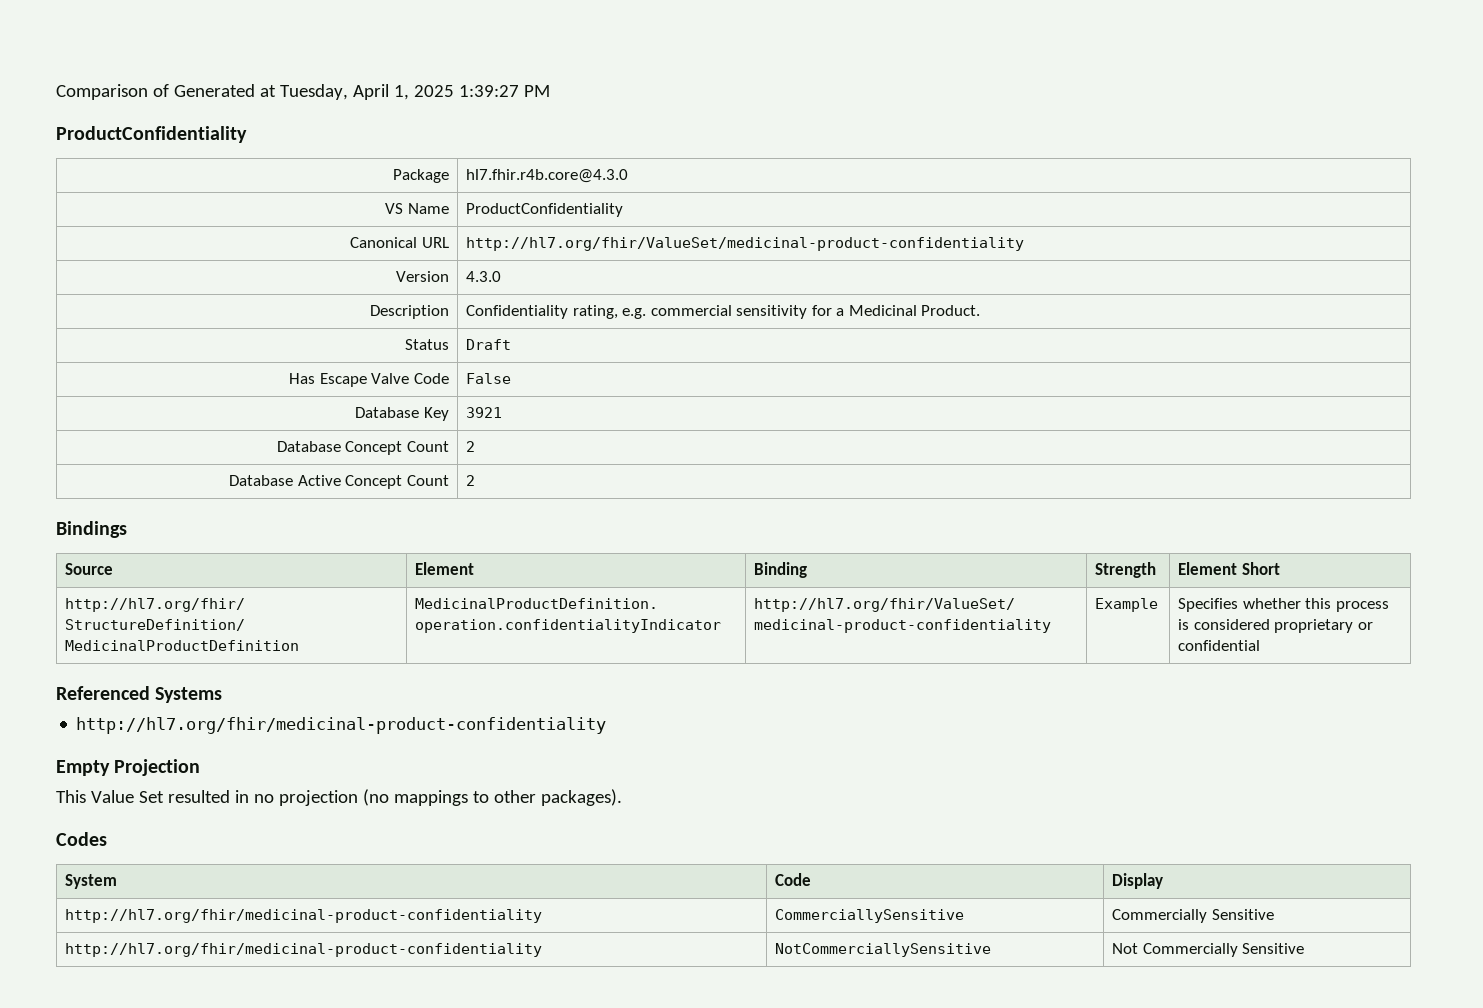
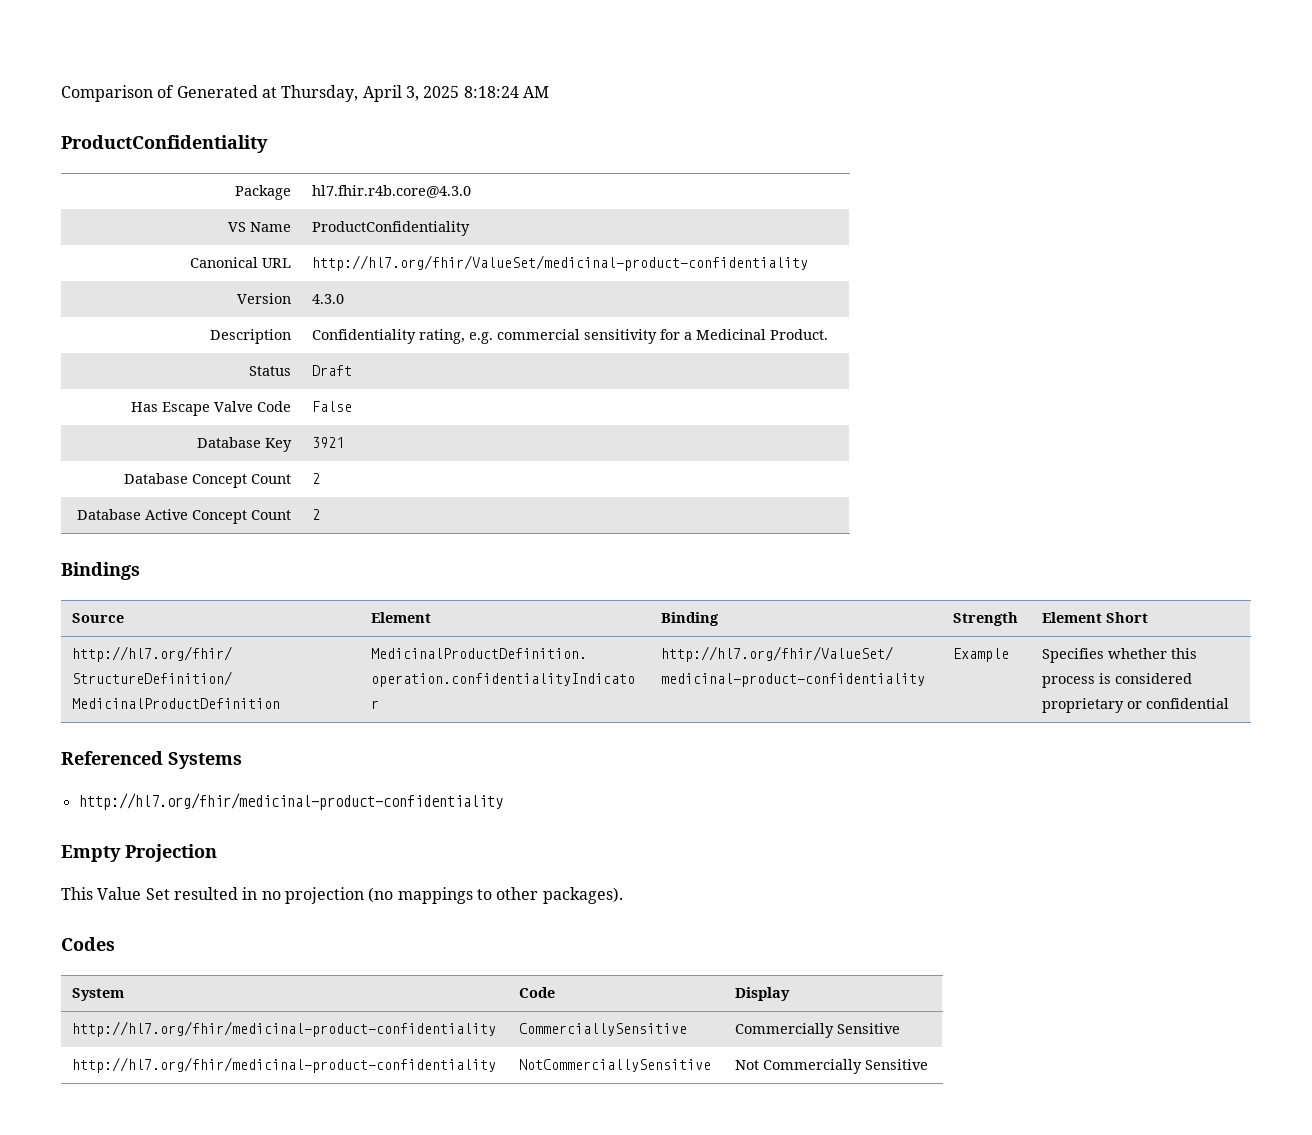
[279,84,550,100] Tuesday, April 1, 2025 1:39:27 PM -> [281,85,549,102] Thursday, April 3, 2025 8:18:24 AM

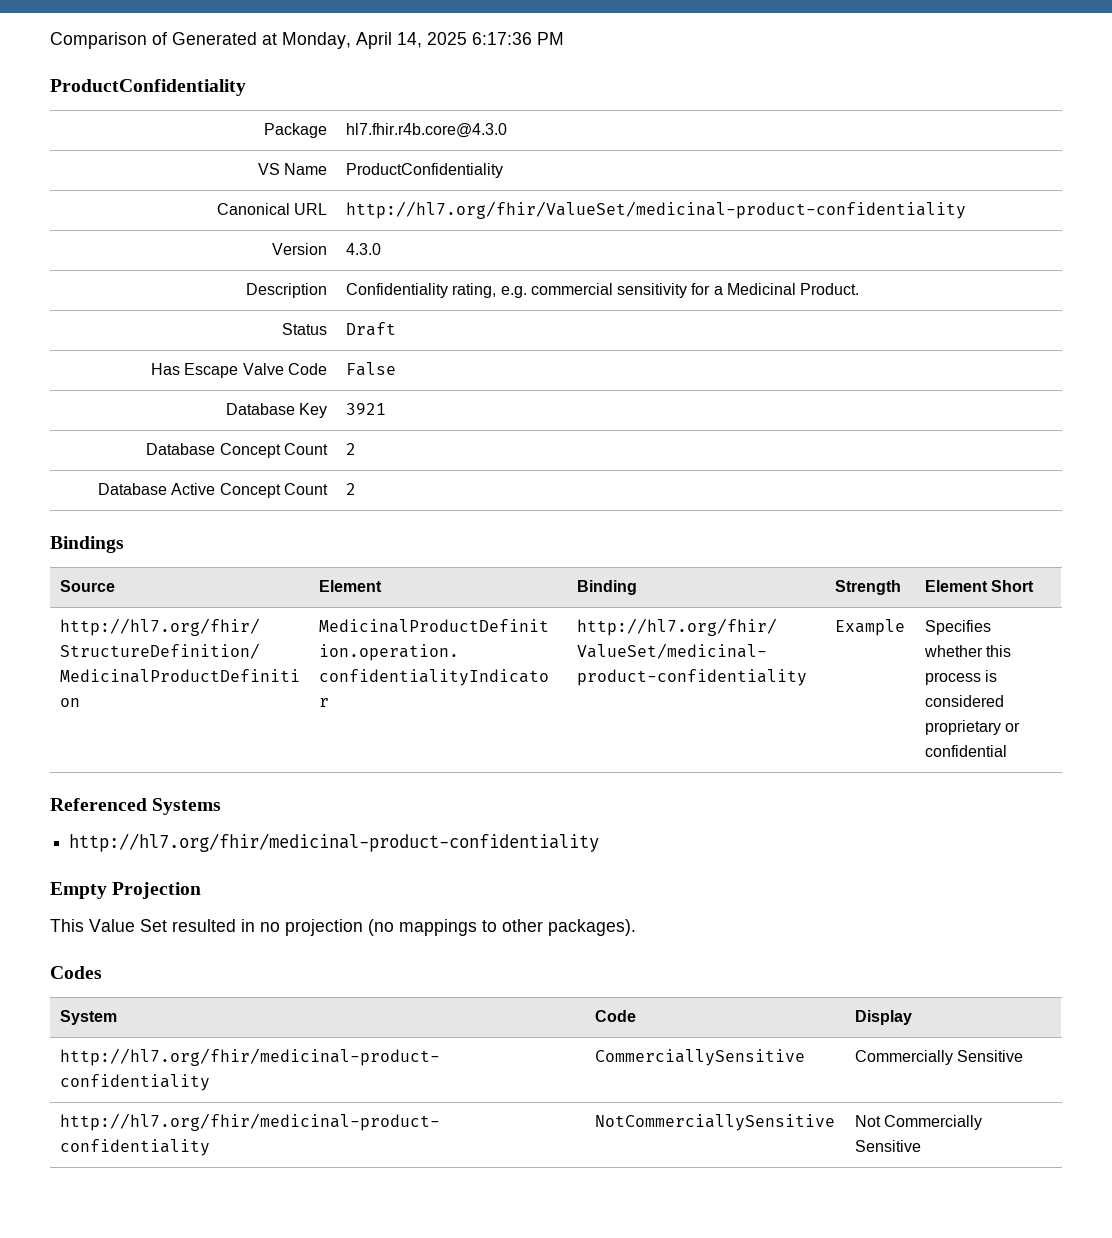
[281,85,549,102] Thursday, April 3, 2025 8:18:24 AM -> [282,32,564,49] Monday, April 14, 2025 6:17:36 PM

